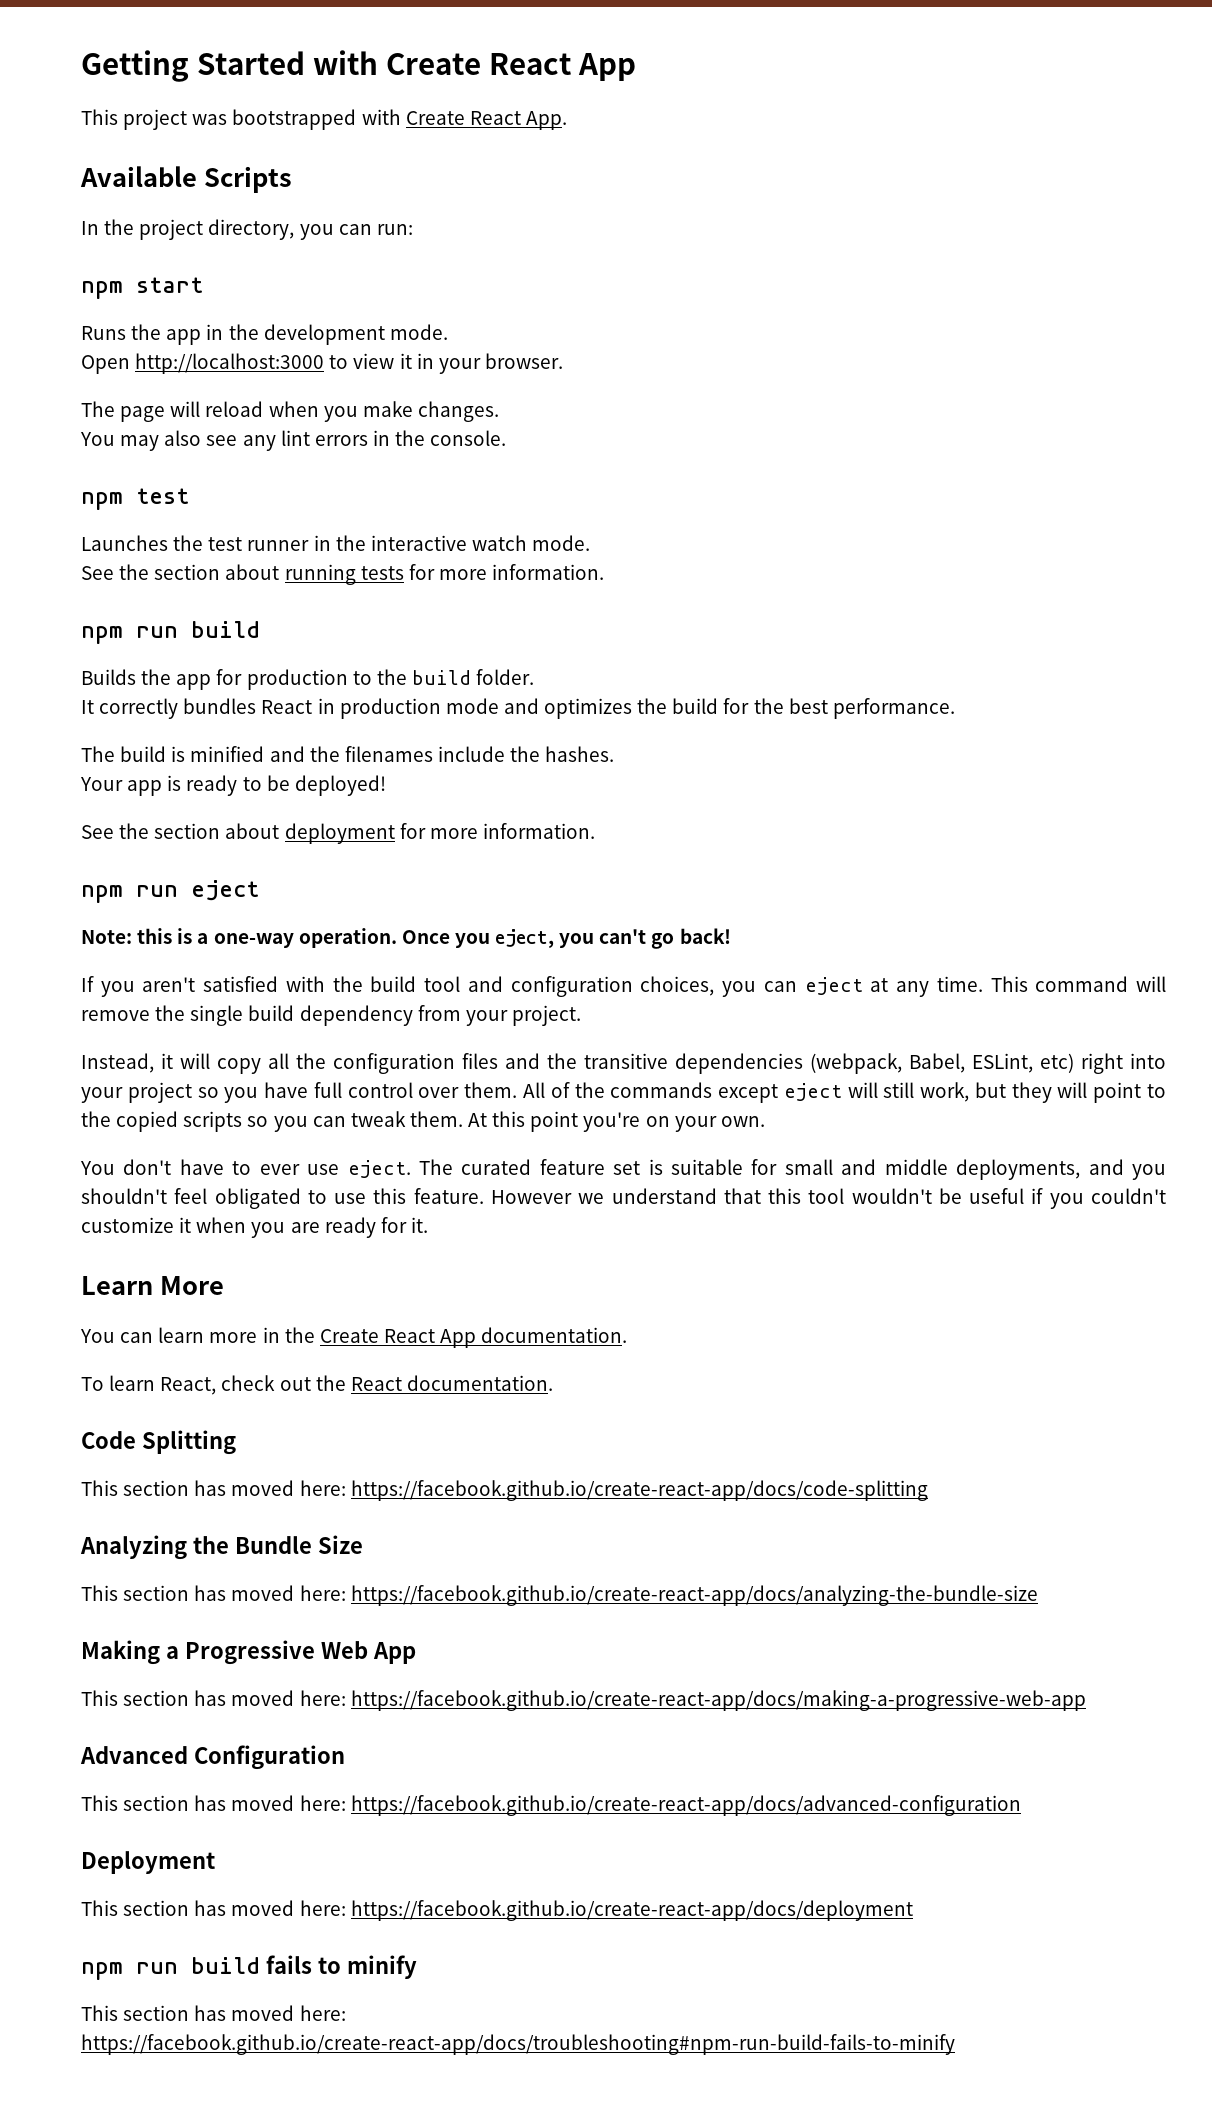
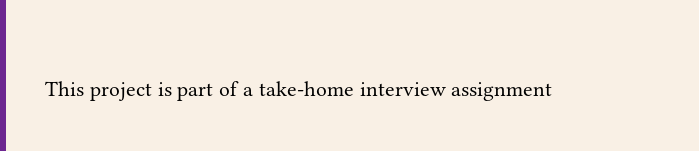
[81,50,636,82] [81,109,567,130] [80,166,292,193] [81,219,413,240] [81,277,203,299] [81,324,448,345] [81,353,563,374] [81,401,499,422] [80,430,507,451] [81,488,189,510] [81,535,591,551] [81,564,605,585] [81,621,260,644] [81,669,535,690] [81,698,955,719] [81,746,615,762] [80,775,386,796] [81,823,595,844] [81,880,259,903] [81,928,731,949] [81,976,1166,997] [81,1005,581,1026] [81,1053,1166,1074] [81,1082,1166,1103] [81,1111,765,1132] [80,1159,1167,1180] [81,1188,1167,1209] [81,1217,428,1238] [81,1276,224,1295] [80,1327,628,1348] [81,1375,553,1395] [81,1430,236,1455] [81,1480,928,1501] [80,1535,363,1560] [81,1585,1038,1606] [81,1640,416,1665] [81,1690,1086,1711] [80,1745,345,1770] [81,1795,1021,1816] [81,1851,215,1874] [81,1900,913,1921] [81,1955,417,1980] [81,2005,346,2021] [81,2034,955,2055] Getting Started with Create React App // This project was bootstrapped with Create React App. // Available Scripts // In the project directory, you can run: // npm start // Runs the app in the development mode. // Open http://localhost:3000 to view it in your browser. // The page will reload when you make changes. // You may also see any lint errors in the console. // npm test // Launches the test runner in the interactive watch mode. // See the section about running tests for more information. // npm run build // Builds the app for production to the build folder. // It correctly bundles React in production mode and optimizes the build for the best performance. // The build is minified and the filenames include the hashes. // Your app is ready to be deployed! // See the section about deployment for more information. // npm run eject // Note: this is a one-way operation. Once you eject, you can't go back! // If you aren't satisfied with the build tool and configuration choices, you can eject at any time. This command will remove the single build dependency from your project. // Instead, it will copy all the configuration files and the transitive dependencies (webpack, Babel, ESLint, etc) right into your project so you have full control over them. All of the commands except eject will still work, but they will point to the copied scripts so you can tweak them. At this point you're on your own. // You don't have to ever use eject. The curated feature set is suitable for small and middle deployments, and you shouldn't feel obligated to use this feature. However we understand that this tool wouldn't be useful if you couldn't customize it when you are ready for it. // Learn More // You can learn more in the Create React App documentation. // To learn React, check out the React documentation. // Code Splitting // This section has moved here: https://facebook.github.io/create-react-app/docs/code-splitting // Analyzing the Bundle Size // This section has moved here: https://facebook.github.io/create-react-app/docs/analyzing-the-bundle-size // Making a Progressive Web App // This section has moved here: https://facebook.github.io/create-react-app/docs/making-a-progressive-web-app // Advanced Configuration // This section has moved here: https://facebook.github.io/create-react-app/docs/advanced-configuration // Deployment // This section has moved here: https://facebook.github.io/create-react-app/docs/deployment // npm run build fails to minify // This section has moved here: https://facebook.github.io/create-react-app/docs/troubleshooting#npm-run-build-fails-to-minify -> [45,81,553,101] This project is part of a take-home interview assignment

